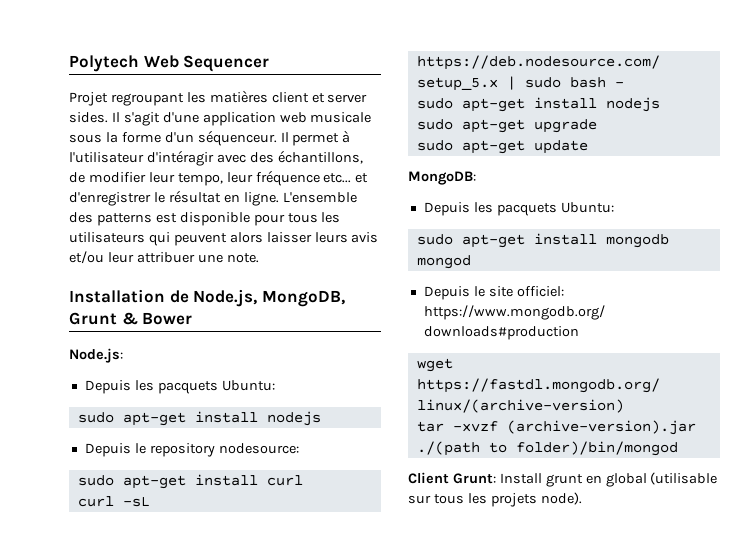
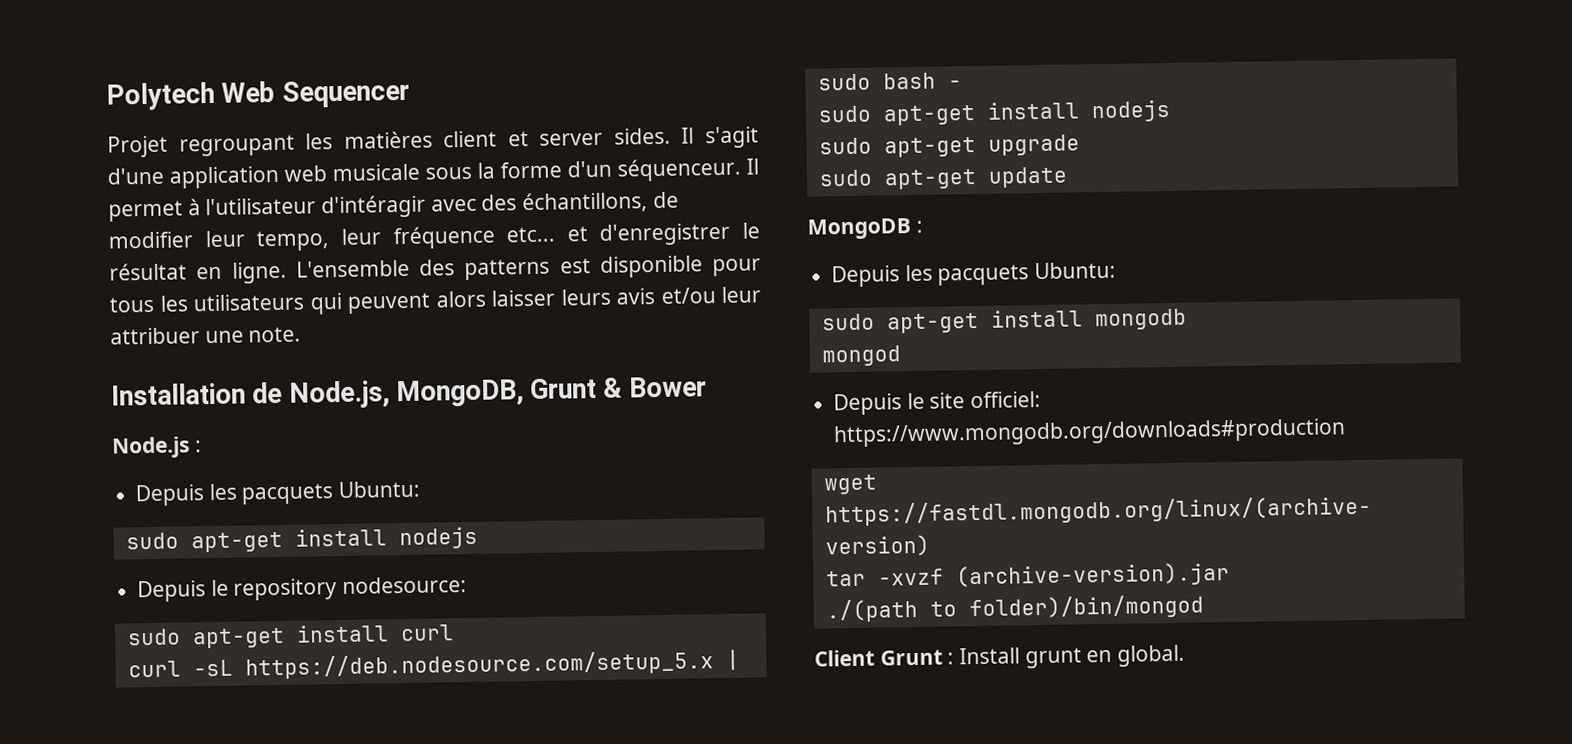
[69,348,123,363] Node.js: -> [111,436,202,459] Node.js :
[408,171,476,185] MongoDB: -> [807,218,923,240] MongoDB :
[452,473,496,484] Grunt: -> [879,649,955,666] Grunt :
[605,472,718,487] [408,492,582,507] global (utilisable sur tous les projets node). -> [1117,644,1186,667] global.

